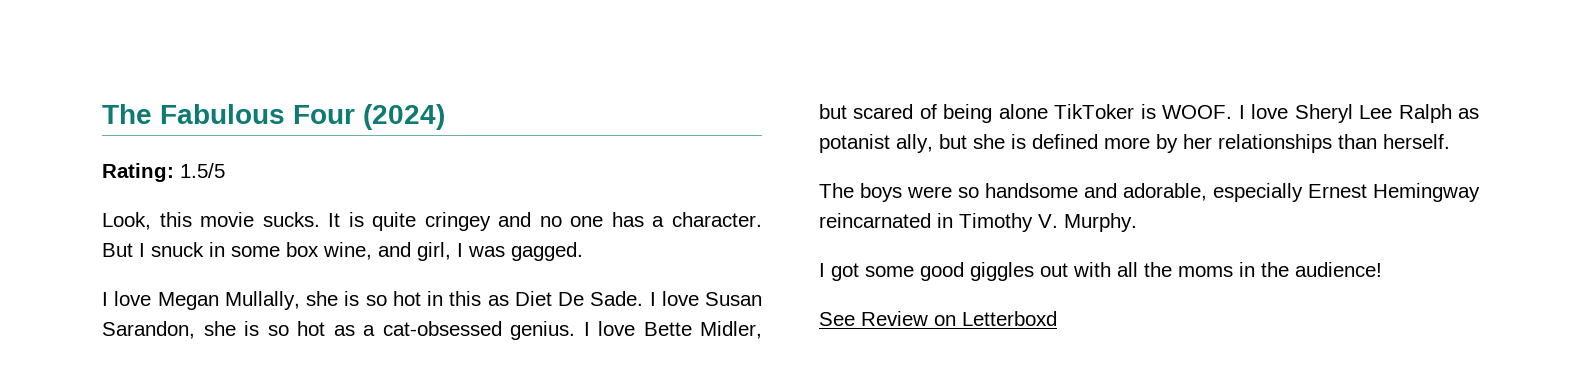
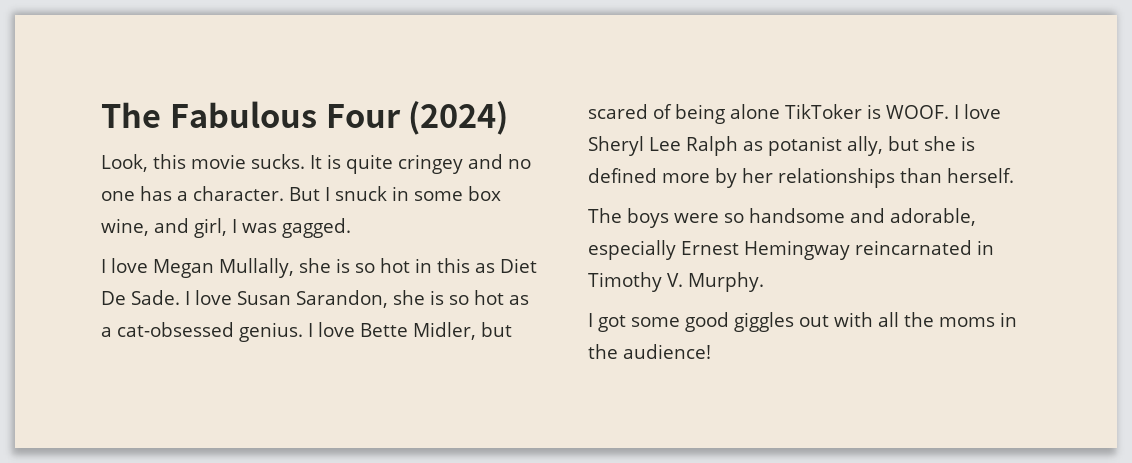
[102,163,225,182] // Rating: 1.5/5 -> (509, 118) none
[819,311,1057,326] // See Review on Letterboxd -> (711, 351) none

